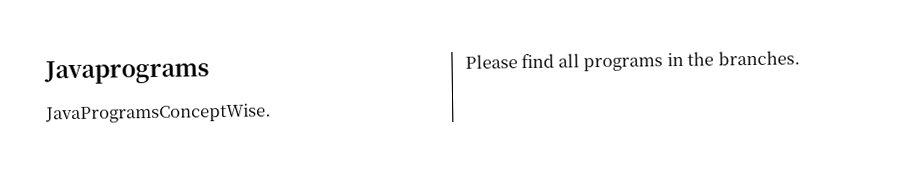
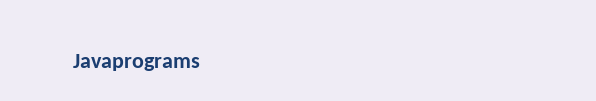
[45,103,271,124] [465,50,800,72] // JavaProgramsConceptWise. // Please find all programs in the branches. -> (200, 62) none

